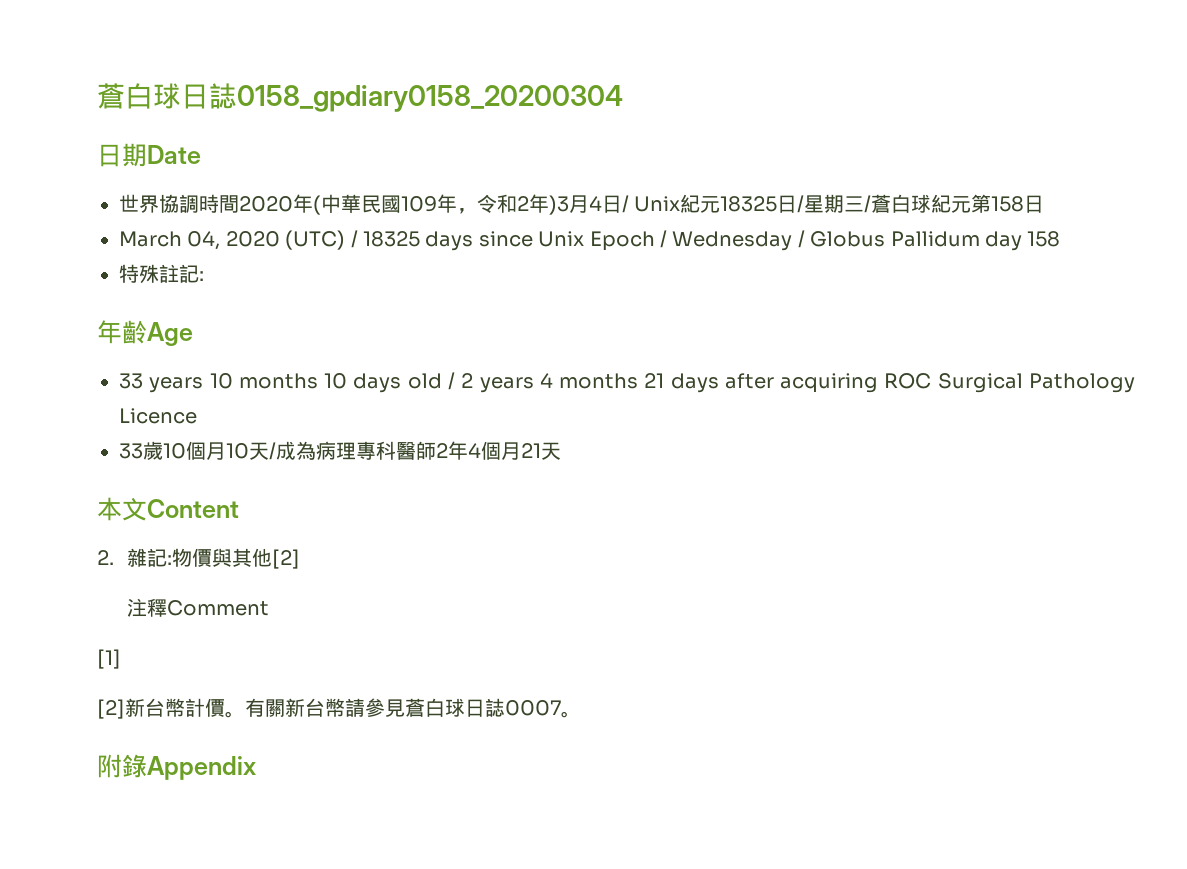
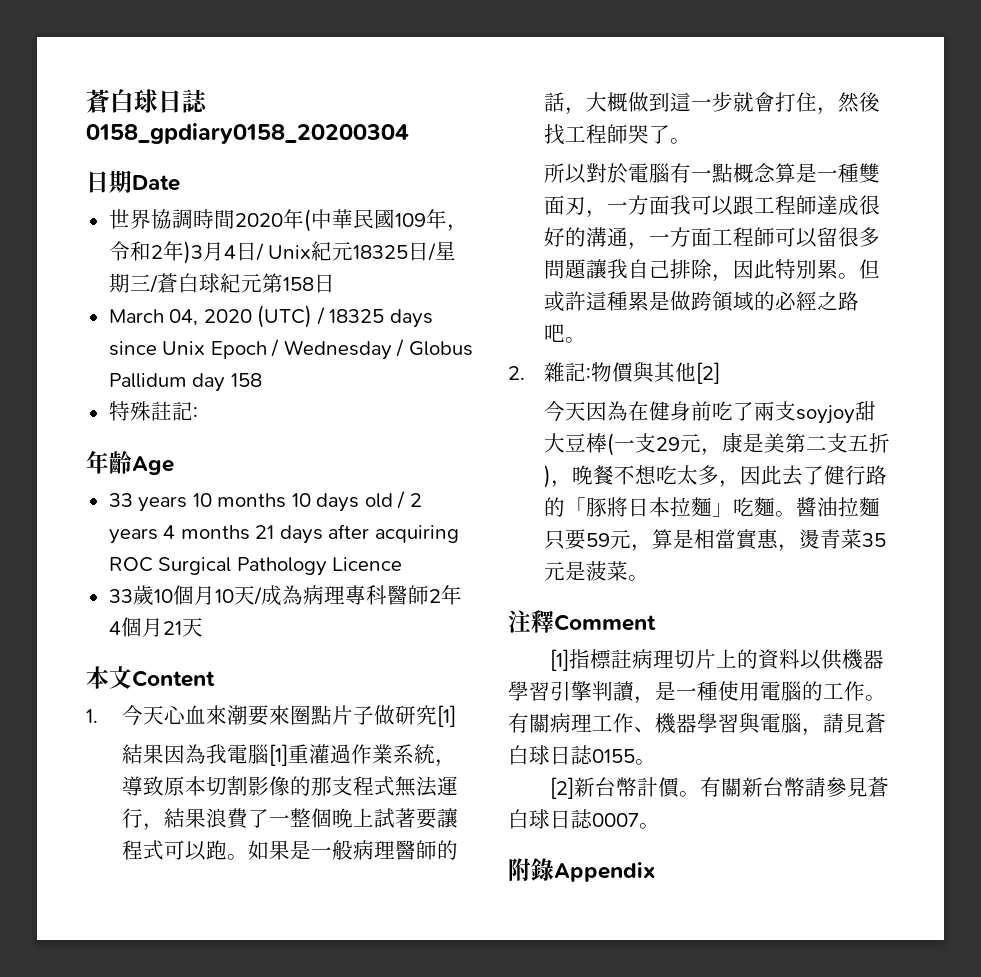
(239, 508) none -> [86,705,456,727] [121,744,456,767] [121,776,458,797] [121,808,458,831] [121,840,458,861] [543,92,880,115] [543,124,691,145] [543,163,880,184] [543,195,880,218] [543,227,880,250] [543,259,880,282] [543,291,859,312] [543,324,586,343] // 1.今天心血來潮要來圈點片子做研究[1] // 結果因為我電腦[1]重灌過作業系統，導致原本切割影像的那支程式無法運行，結果浪費了一整個晚上試著要讓程式可以跑。如果是一般病理醫師的話，大概做到這一步就會打住，然後找工程師哭了。 // 所以對於電腦有一點概念算是一種雙面刃，一方面我可以跟工程師達成很好的溝通，一方面工程師可以留很多問題讓我自己排除，因此特別累。但或許這種累是做跨領域的必經之路吧。
[127,598,270,617] [97,649,121,669] 注釋Comment // [1] -> [543,401,876,424] [543,433,890,456] [543,465,887,488] [543,497,880,517] [543,529,886,552] [543,561,649,581] [508,610,656,633] [550,649,885,671] [508,681,886,704] [508,712,886,736] [508,745,656,765] 今天因為在健身前吃了兩支soyjoy甜大豆棒(一支29元，康是美第二支五折)，晚餐不想吃太多，因此去了健行路的「豚將日本拉麵」吃麵。醬油拉麵只要59元，算是相當實惠，燙青菜35元是菠菜。 // 注釋Comment // [1]指標註病理切片上的資料以供機器學習引擎判讀，是一種使用電腦的工作。有關病理工作、機器學習與電腦，請見蒼白球日誌0155。

